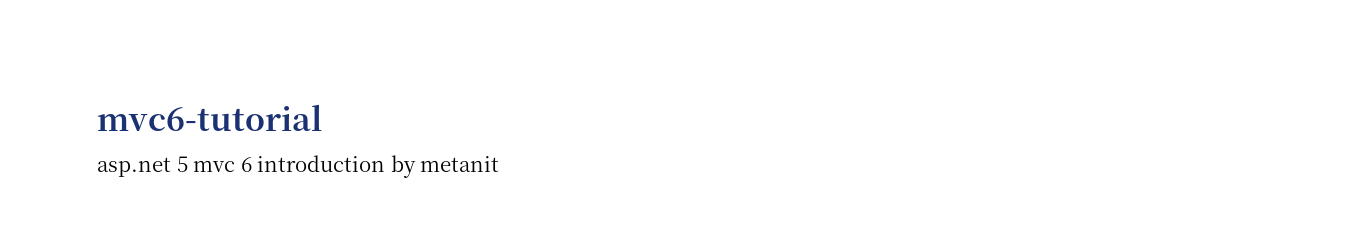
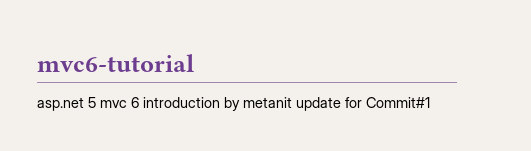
(500, 164) none -> [296,97,430,111] update for Commit#1

